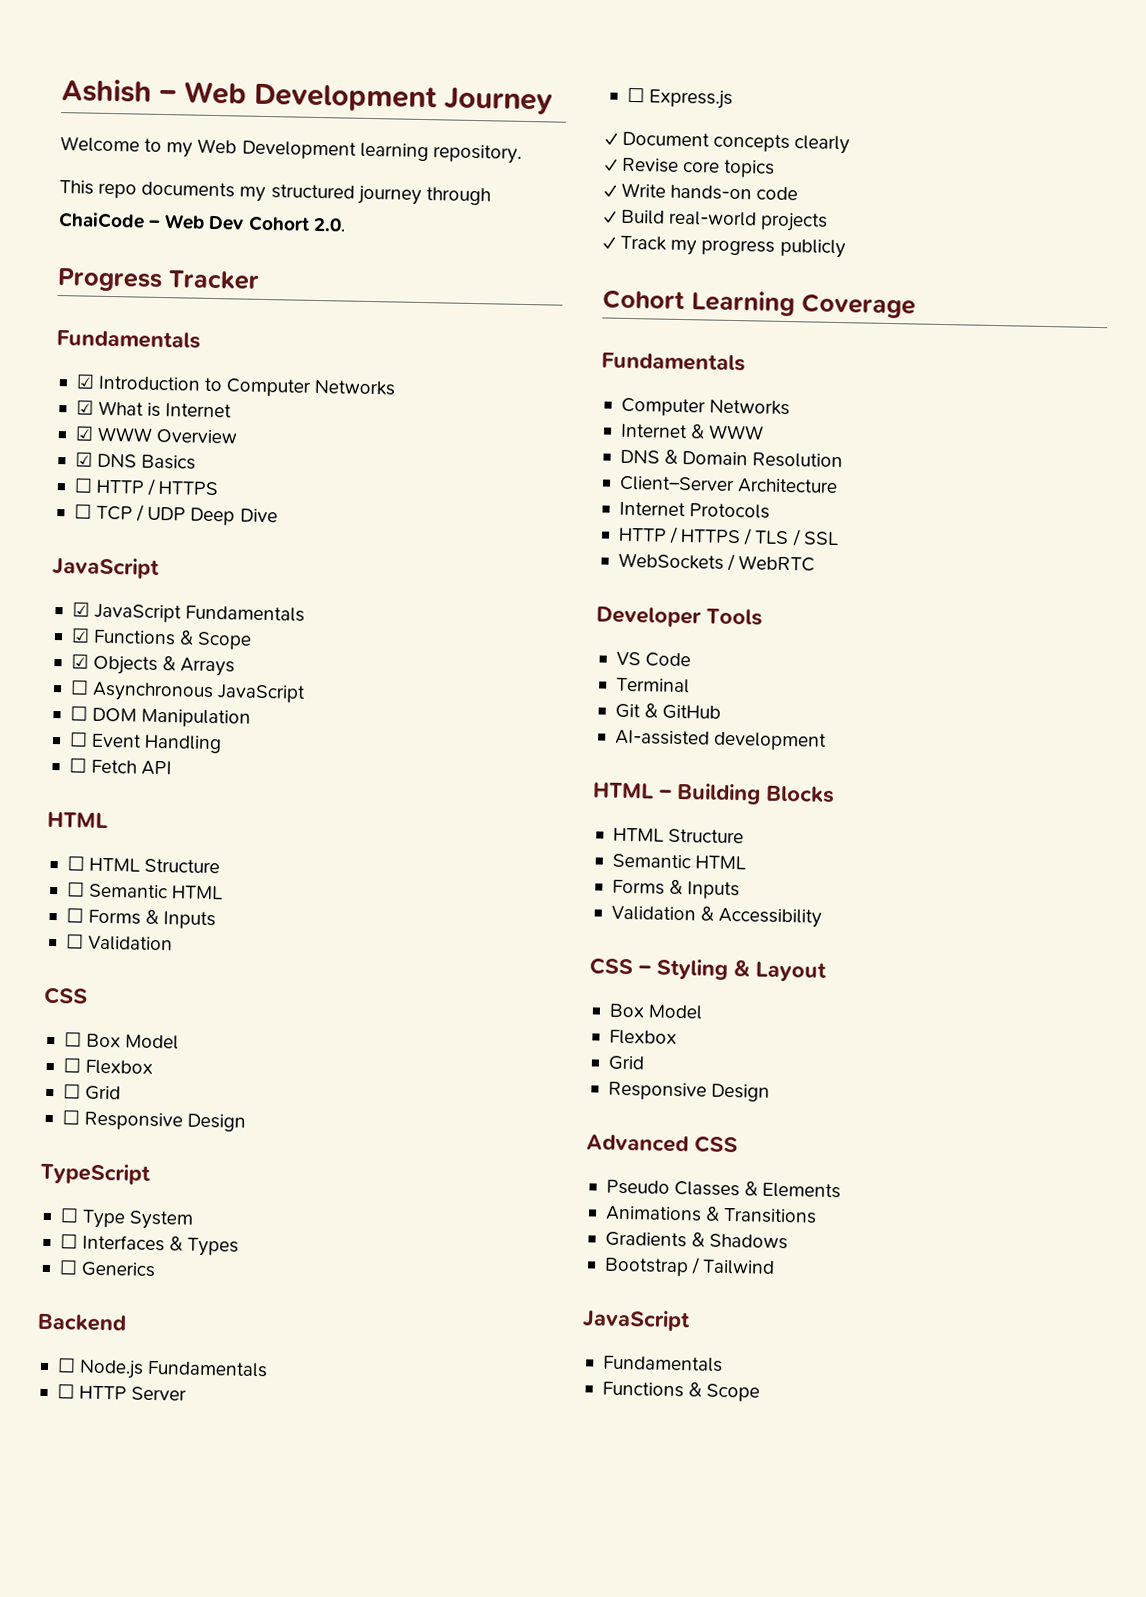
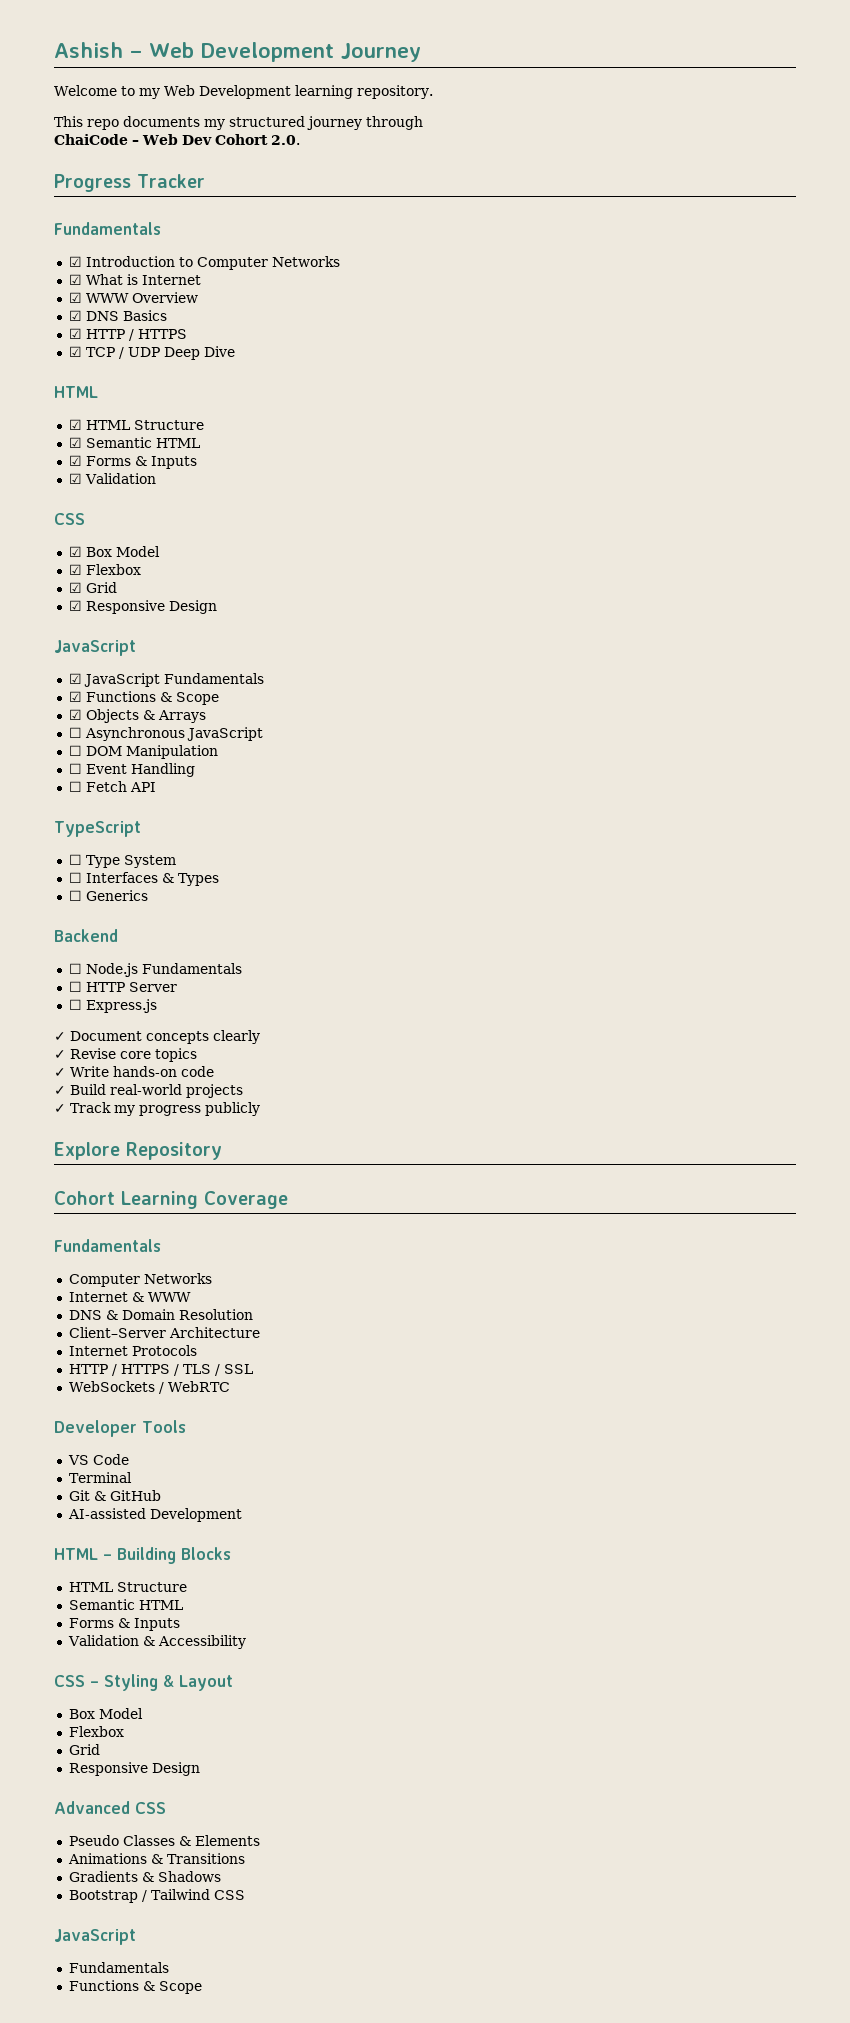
[73,478,93,493] ☐ -> [68,328,82,339] ☑
[73,504,92,519] ☐ -> [68,346,82,357] ☑
(278, 515) none -> [54,386,98,398] [68,419,204,430] [68,437,200,448] [68,455,197,469] [68,473,156,484] [54,513,85,525] [68,546,160,557] [68,564,141,575] [68,582,117,593] [68,600,217,614] // HTML // ☑ HTML Structure // ☑ Semantic HTML // ☑ Forms & Inputs // ☑ Validation // CSS // ☑ Box Model // ☑ Flexbox // ☑ Grid // ☑ Responsive Design
[47,811,108,829] [66,856,221,874] [66,882,224,900] [65,908,217,930] [65,934,174,952] [43,986,88,1005] [63,1032,180,1050] [62,1058,154,1075] [62,1084,122,1101] [61,1110,247,1132] // HTML // ☐ HTML Structure // ☐ Semantic HTML // ☐ Forms & Inputs // ☐ Validation // CSS // ☐ Box Model // ☐ Flexbox // ☐ Grid // ☐ Responsive Design -> (156, 787) none
(846, 248) none -> [54,1142,222,1160] // Explore Repository
[713,731,828,751] development -> [149,1508,242,1522] Development
(776, 1267) none -> [213,1890,245,1900] CSS

